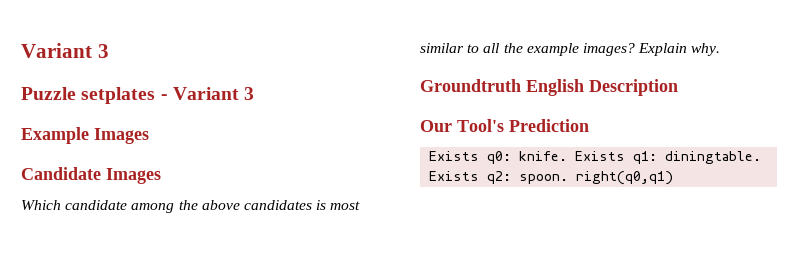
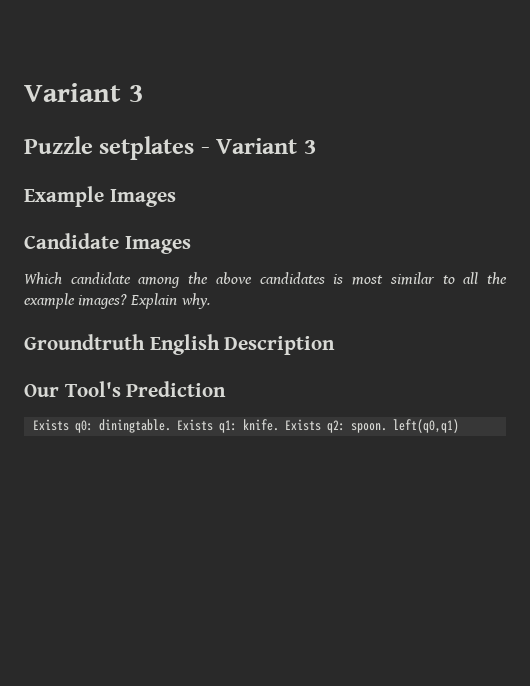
[519,151,568,161] knife. -> [99,419,172,433] diningtable.
[665,151,762,164] diningtable. -> [243,419,280,431] knife.
[576,171,674,185] right(q0,q1) -> [393,419,460,433] left(q0,q1)

